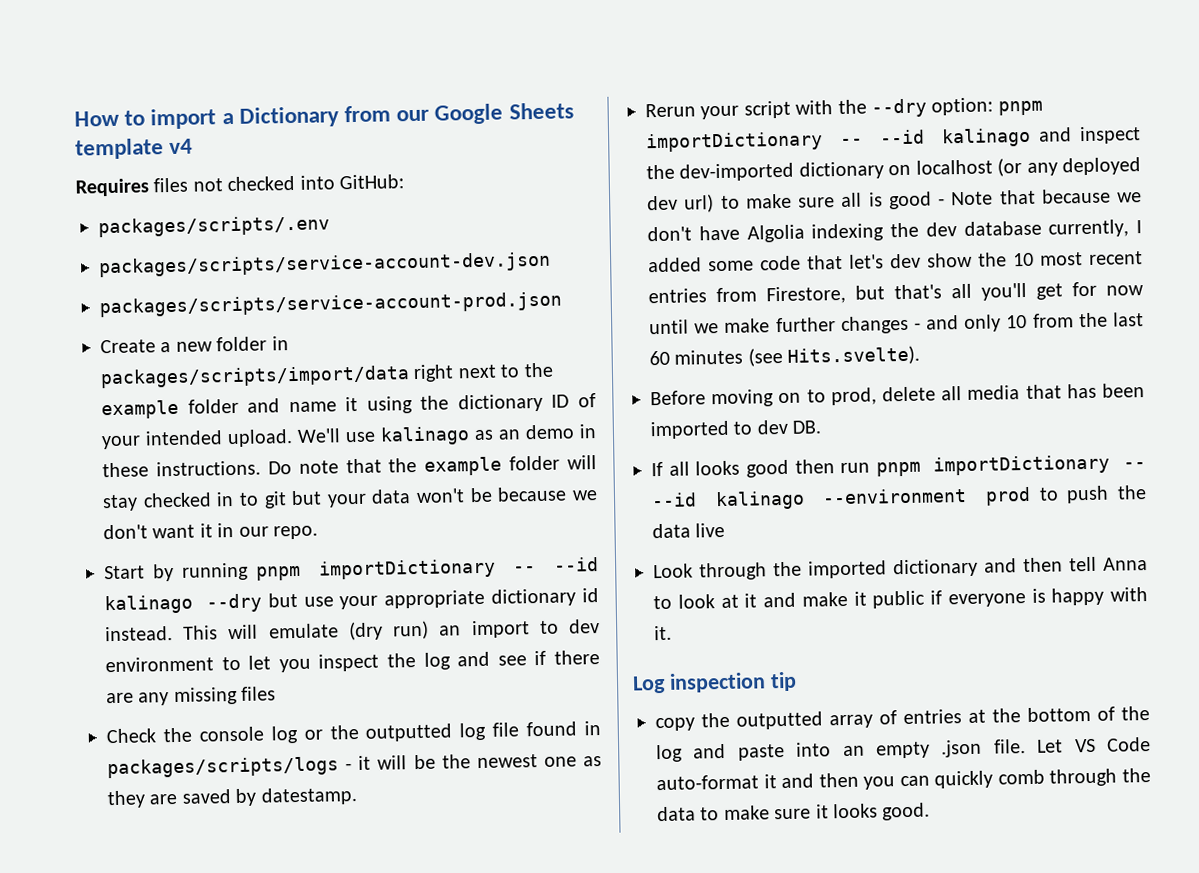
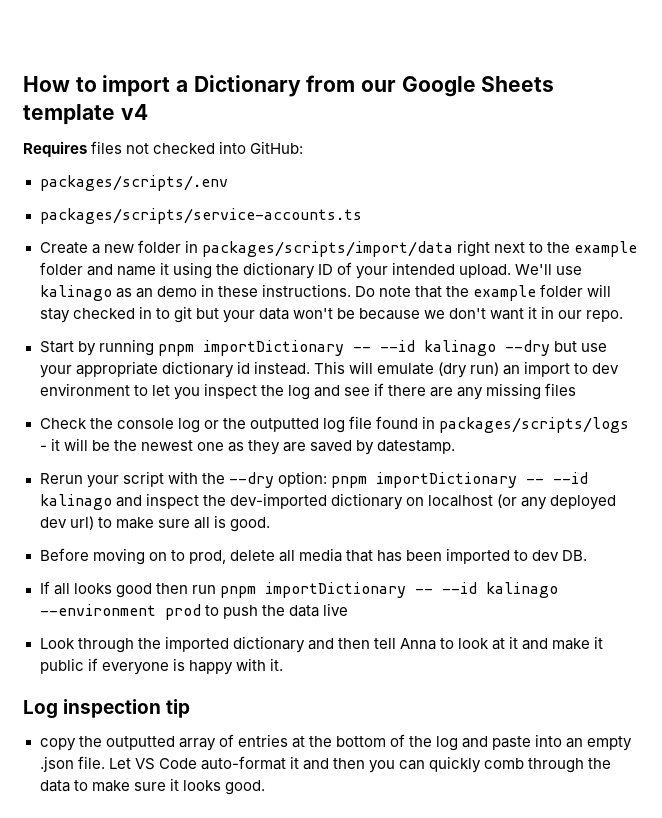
[99,251,551,278] [99,291,562,318] packages/scripts/service-account-dev.json // packages/scripts/service-account-prod.json -> [39,208,362,224] packages/scripts/service-accounts.ts
[888,188,1142,210] [647,219,1142,243] [648,251,1143,273] [648,281,1144,305] [649,312,1144,335] [649,345,921,367] good - Note that because we don't have Algolia indexing the dev database currently, I added some code that let's dev show the 10 most recent entries from Firestore, but that's all you'll get for now until we make further changes - and only 10 from the last 60 minutes (see Hits.svelte). -> [229,517,270,532] good.

